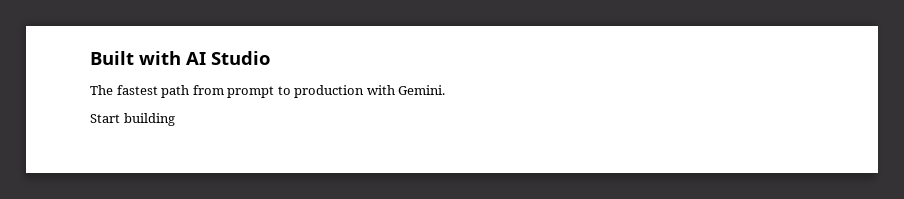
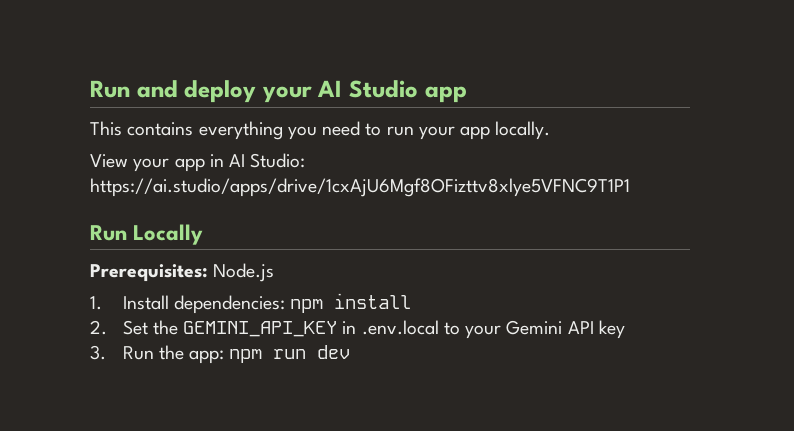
[90,51,270,65] [90,85,446,98] [90,113,175,126] Built with AI Studio // The fastest path from prompt to production with Gemini. // Start building -> [90,80,467,103] [90,121,551,140] [90,153,306,172] [90,178,630,197] [90,224,204,245] [90,263,275,282] [90,293,412,314] [90,320,626,339] [90,345,351,364] Run and deploy your AI Studio app // This contains everything you need to run your app locally. // View your app in AI Studio: https://ai.studio/apps/drive/1cxAjU6Mgf8OFizttv8xlye5VFNC9T1P1 // Run Locally // Prerequisites: Node.js // 1. Install dependencies: npm install // 2. Set the GEMINI_API_KEY in .env.local to your Gemini API key // 3. Run the app: npm run dev

